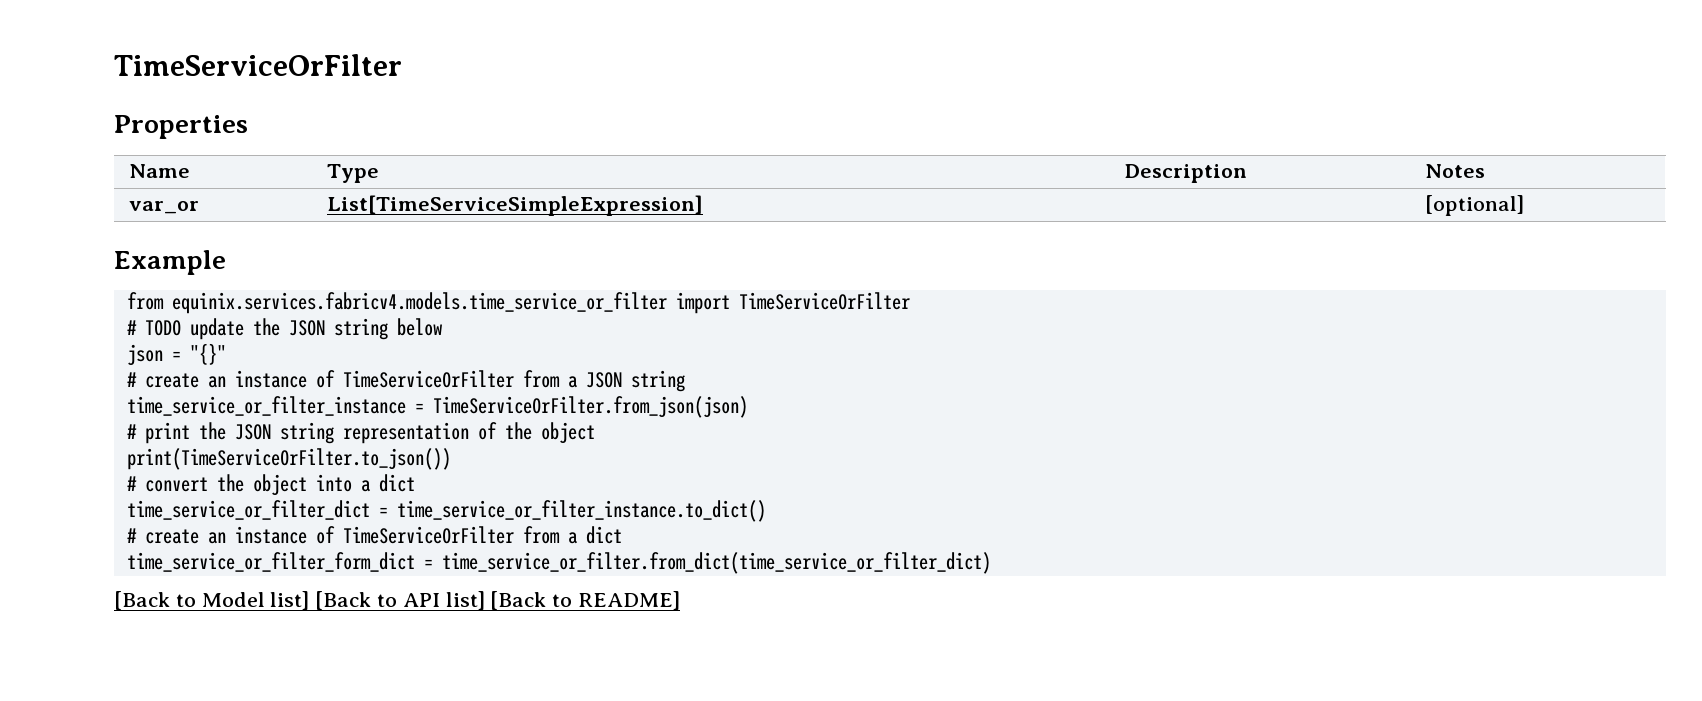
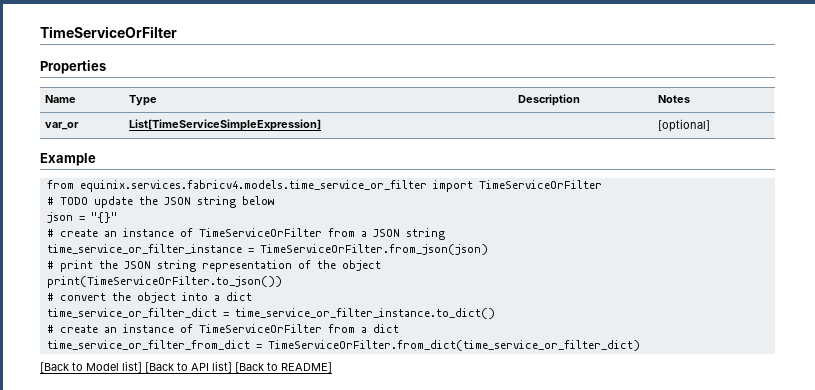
[126,552,991,574] time_service_or_filter_form_dict = time_service_or_filter.from_dict(time_service_or_filter_dict) -> [46,340,640,351] time_service_or_filter_from_dict = TimeServiceOrFilter.from_dict(time_service_or_filter_dict)

